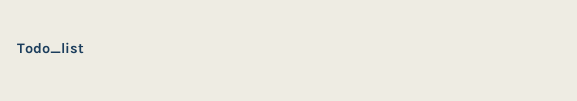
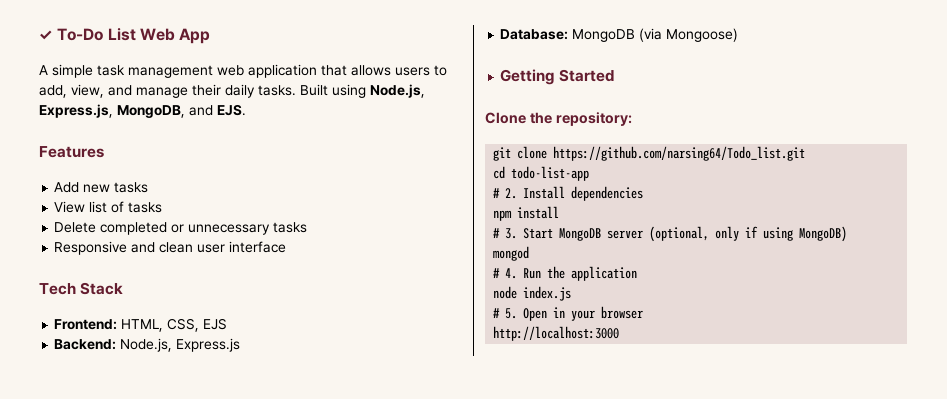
[17,42,84,54] Todo_list -> [39,28,211,44] [39,64,447,78] [39,84,425,98] [39,104,246,118] [39,146,104,158] [54,182,149,193] [54,201,163,213] [54,222,308,235] [54,241,287,255] [39,282,124,295] [54,318,228,332] [54,338,241,352] [500,28,739,42] [500,69,614,85] [485,112,632,126] [493,146,806,161] [493,166,590,181] [493,186,644,201] [493,206,560,221] [493,226,848,242] [493,246,530,261] [493,266,638,281] [493,286,572,301] [493,306,644,321] [493,326,620,341] ✓ To-Do List Web App // A simple task management web application that allows users to add, view, and manage their daily tasks. Built using Node.js, Express.js, MongoDB, and EJS. // Features // Add new tasks // View list of tasks // Delete completed or unnecessary tasks // Responsive and clean user interface // Tech Stack // Frontend: HTML, CSS, EJS // Backend: Node.js, Express.js // Database: MongoDB (via Mongoose) // Getting Started // Clone the repository: // git clone https://github.com/narsing64/Todo_list.git // cd todo-list-app // # 2. Install dependencies // npm install // # 3. Start MongoDB server (optional, only if using MongoDB) // mongod // # 4. Run the application // node index.js // # 5. Open in your browser // http://localhost:3000

